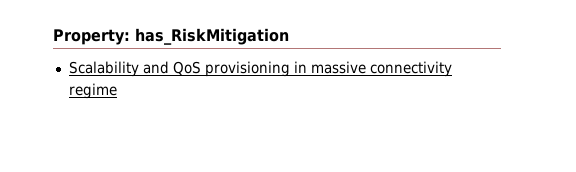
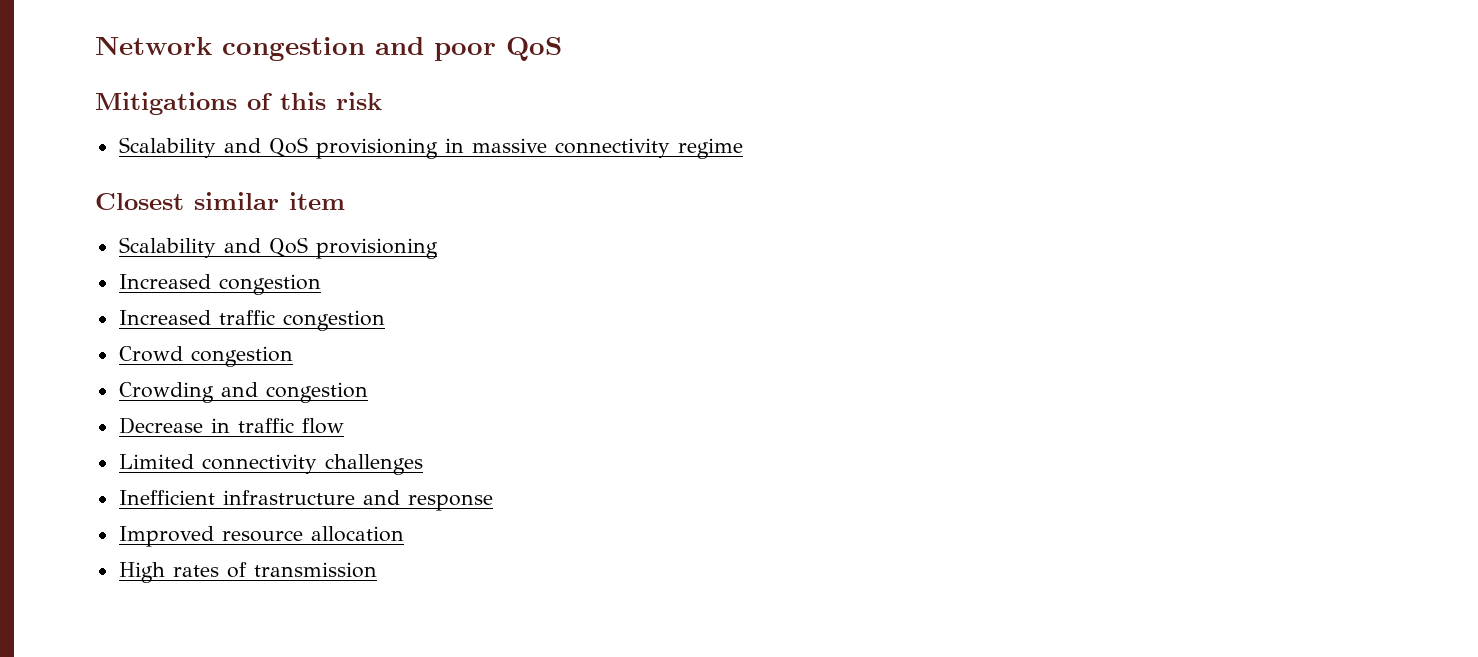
[53,28,289,45] Property: has_RiskMitigation -> [95,36,562,61] [95,92,382,115] Network congestion and poor QoS // Mitigations of this risk
(117, 91) none -> [95,192,345,210] [118,237,438,259] [118,274,321,295] [118,310,385,331] [118,346,293,367] [118,382,368,403] [118,417,344,434] [118,454,423,475] [118,490,493,511] [118,526,404,547] [118,562,377,583] // Closest similar item // Scalability and QoS provisioning // Increased congestion // Increased traffic congestion // Crowd congestion // Crowding and congestion // Decrease in traffic flow // Limited connectivity challenges // Inefficient infrastructure and response // Improved resource allocation // High rates of transmission

